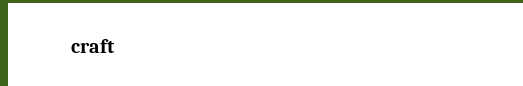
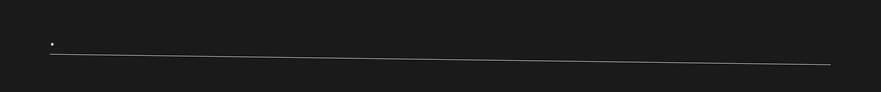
[71,39,115,53] craft -> [49,42,56,46] .

